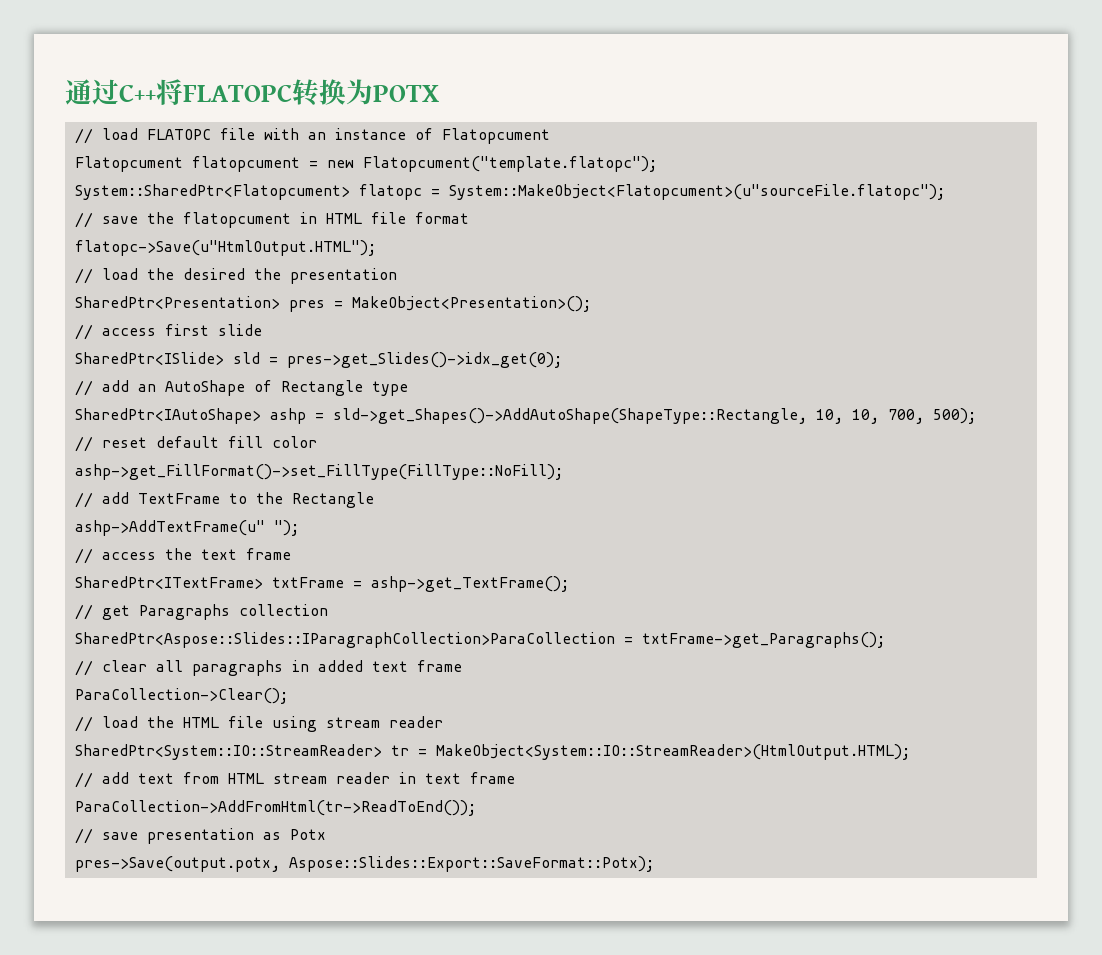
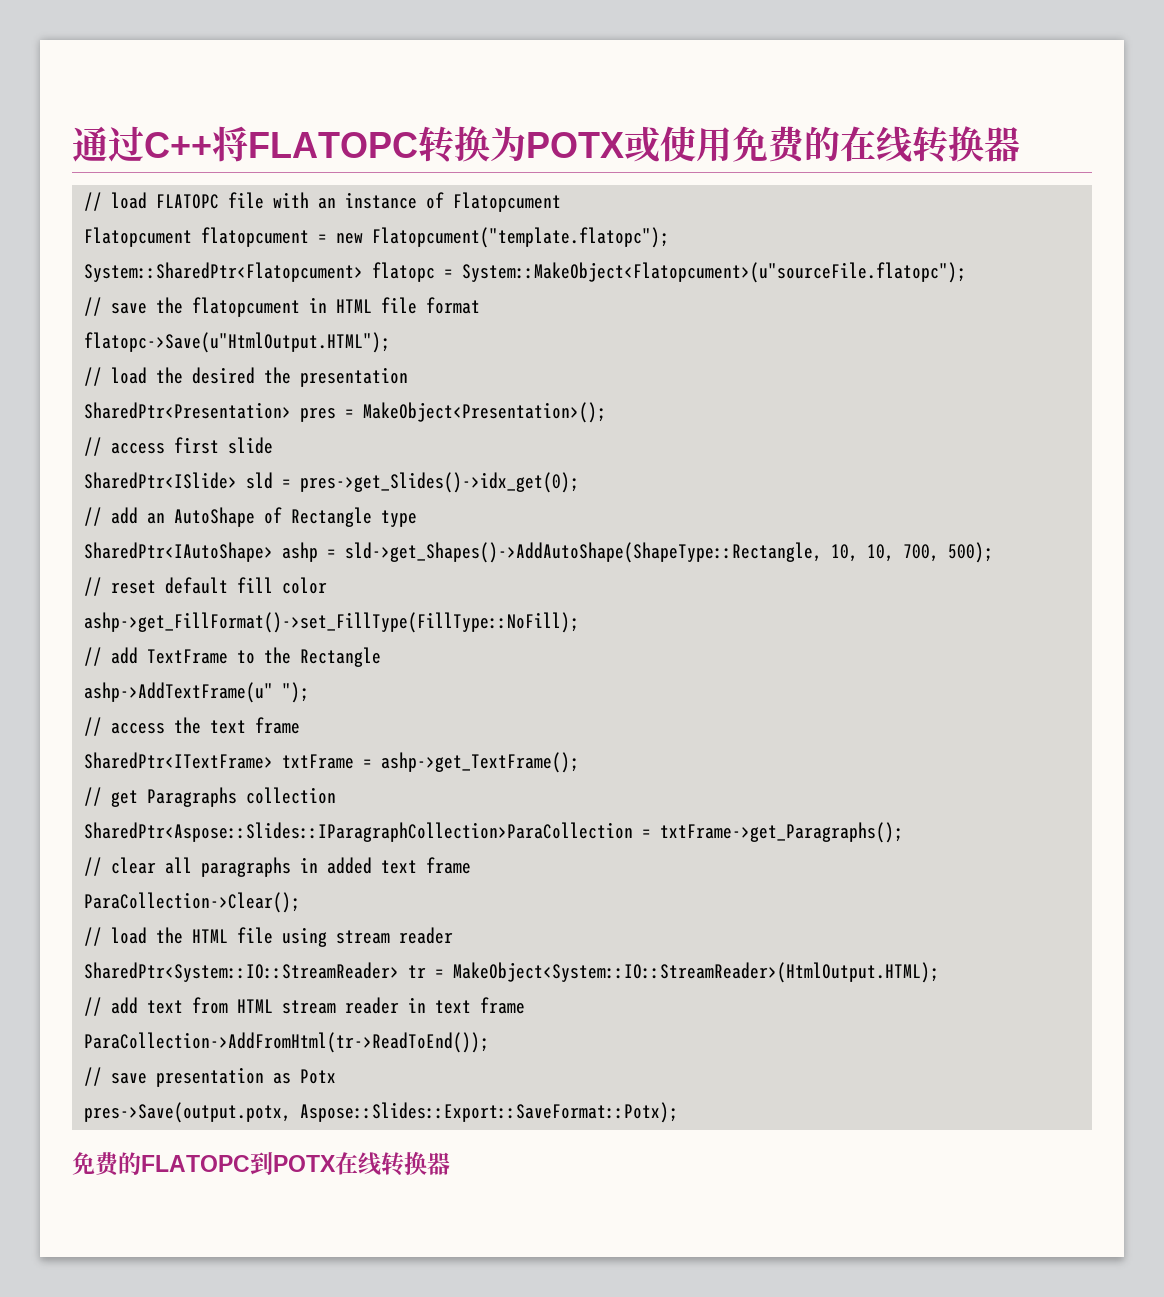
(439, 93) none -> [624,126,1020,164] 或使用免费的在线转换器
(655, 864) none -> [72,1151,450,1176] // 免费的FLATOPC到POTX在线转换器

